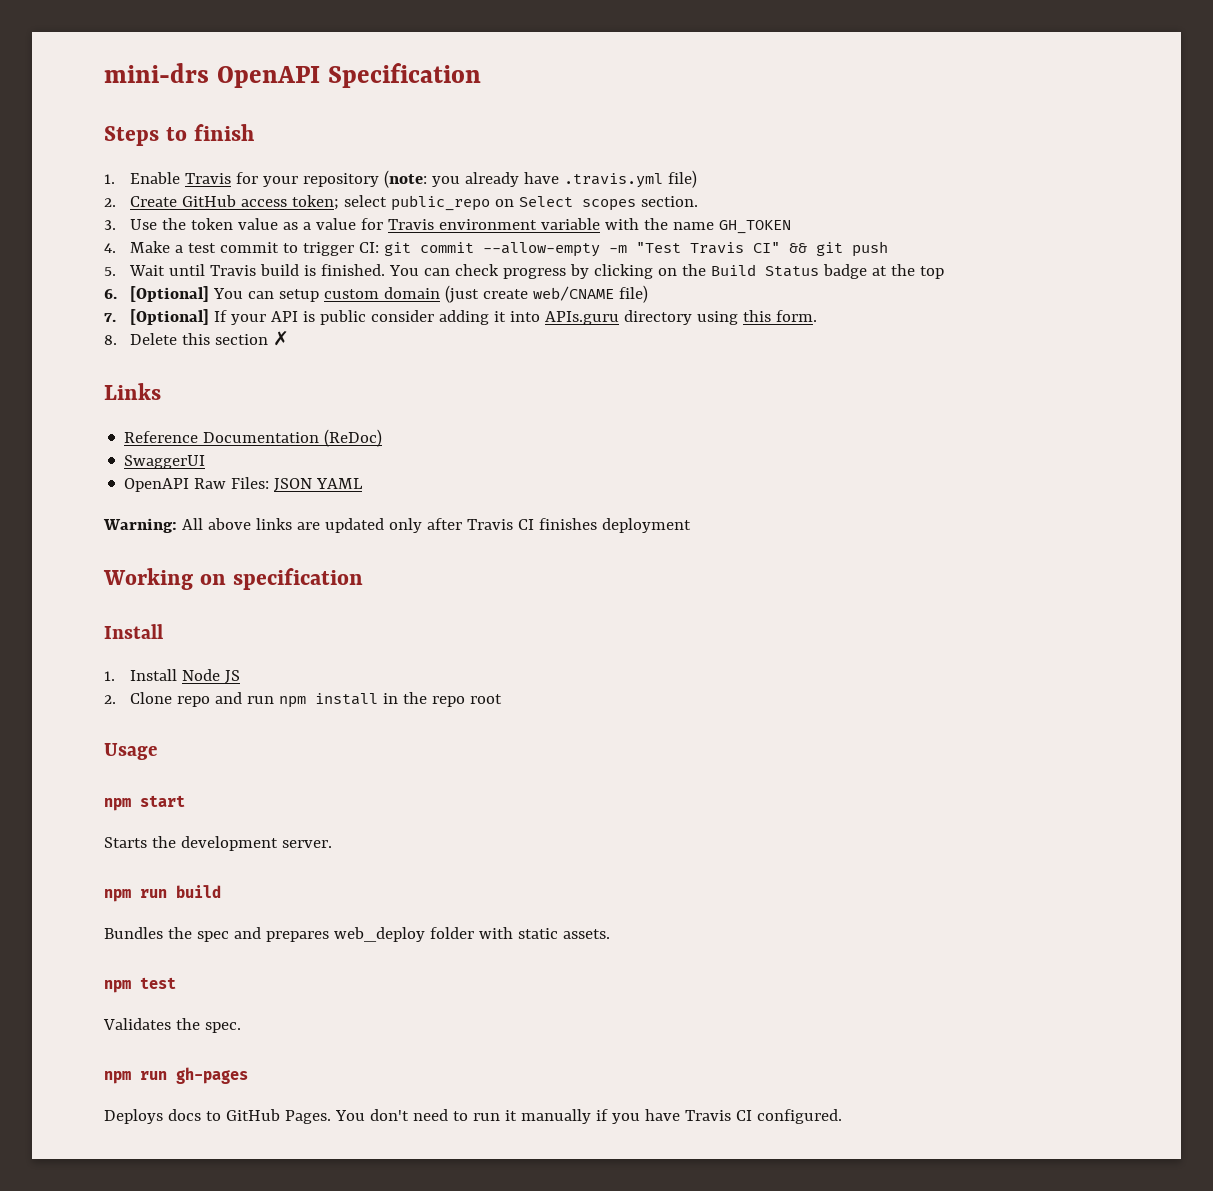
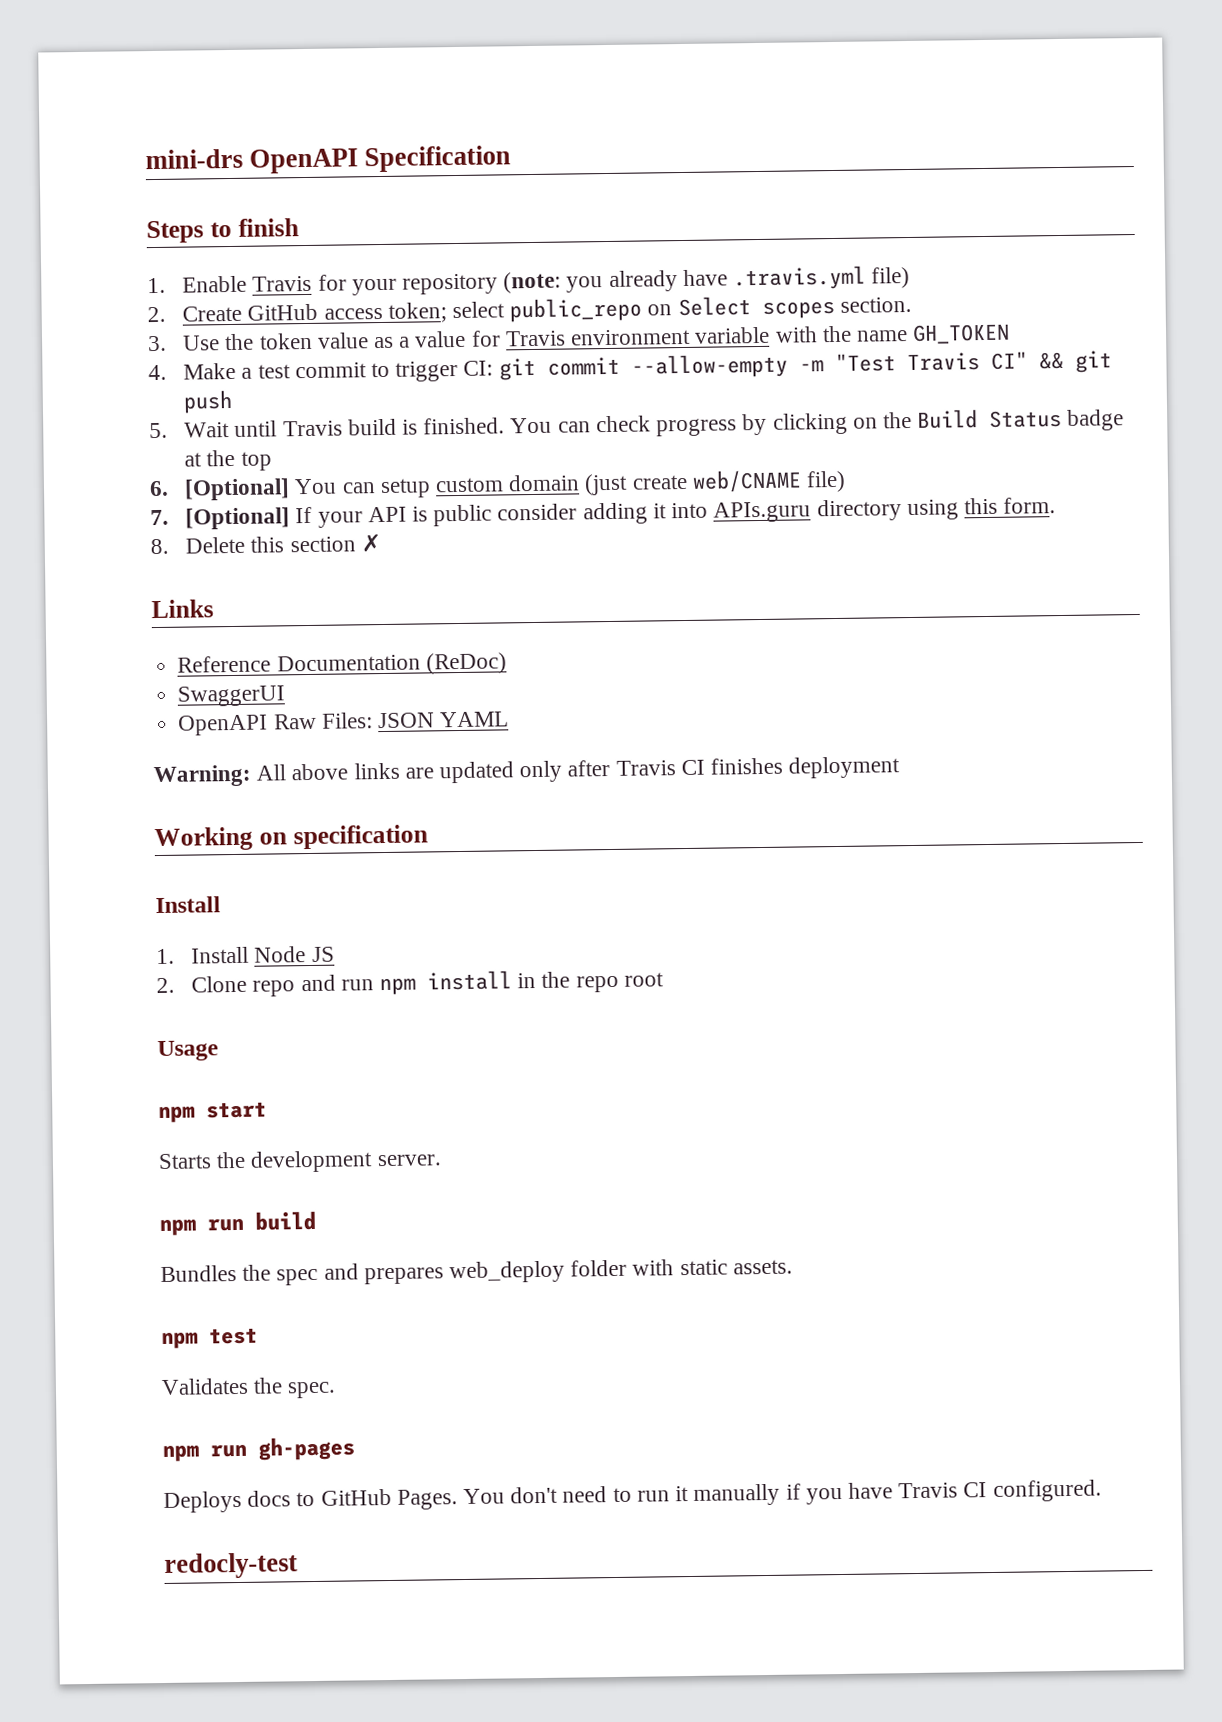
(842, 1116) none -> [164,1552,298,1579] // redocly-test

